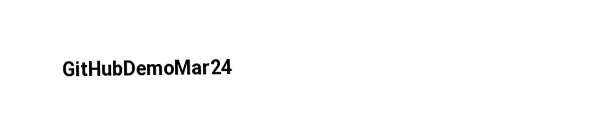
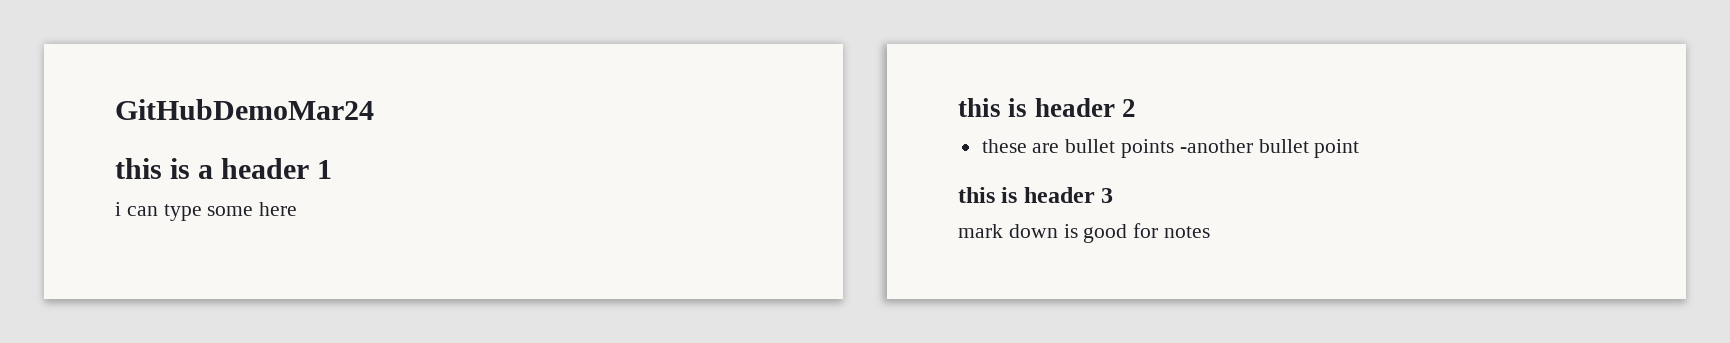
(233, 67) none -> [115,158,333,179] [115,202,298,221] [958,98,1136,117] [981,139,1360,158] [958,187,1114,203] [958,223,1211,243] // this is a header 1 // i can type some here // this is header 2 // these are bullet points -another bullet point // this is header 3 // mark down is good for notes

